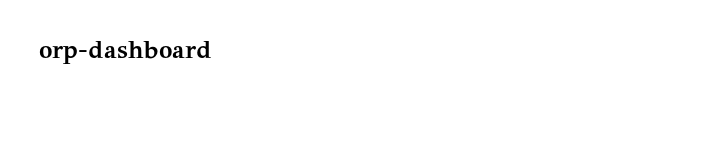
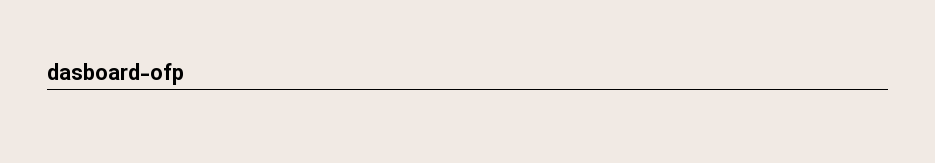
[39,41,212,64] orp-dashboard -> [47,63,184,85] dasboard-ofp

